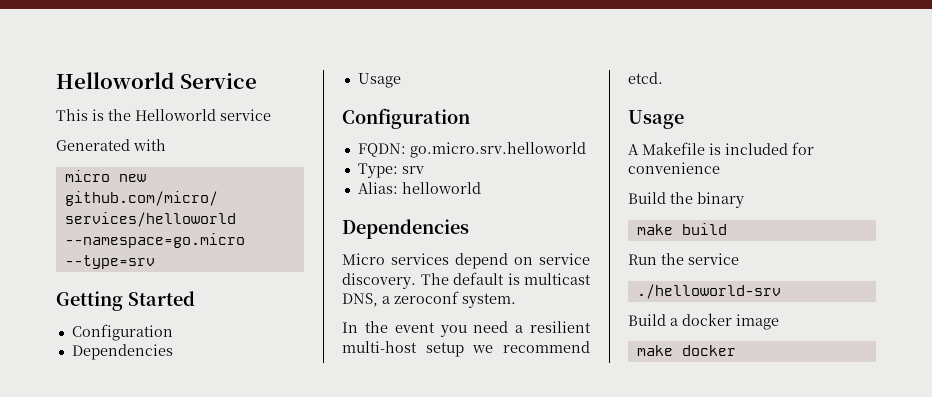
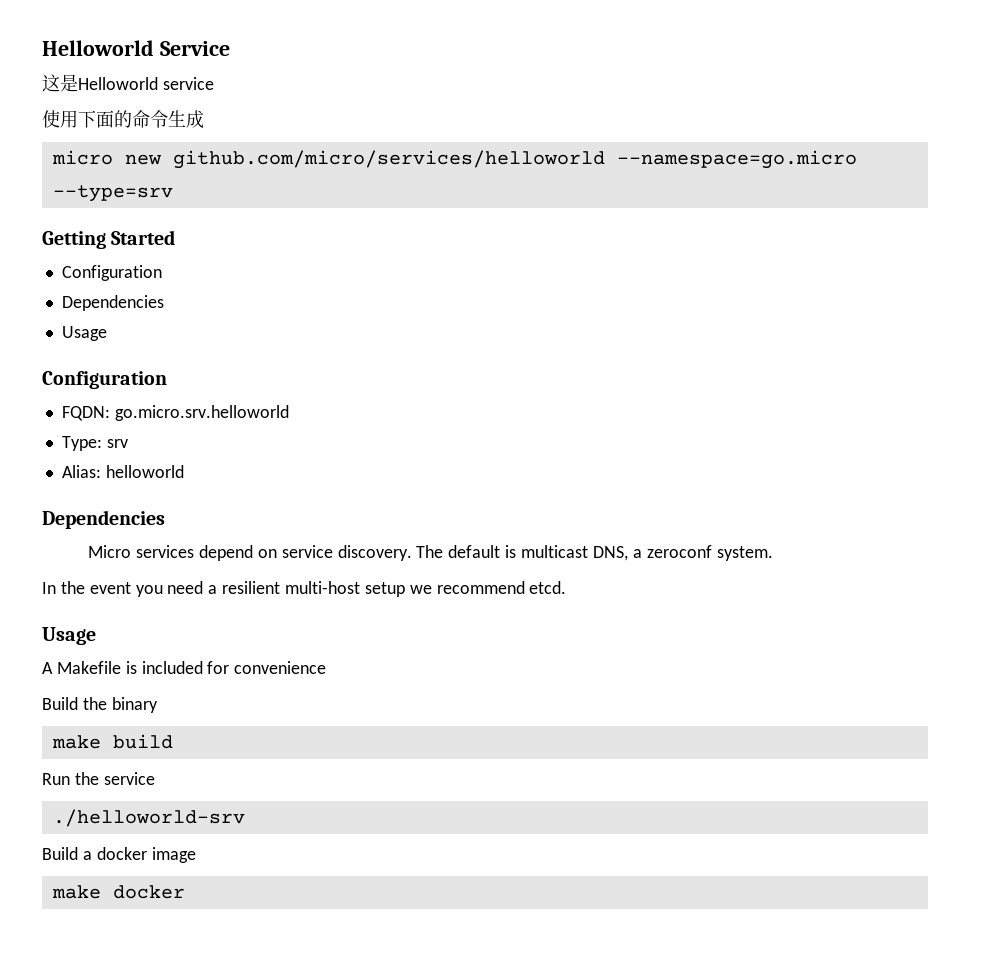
[56,109,131,121] This is the -> [42,74,78,92] 这是
[56,139,166,151] Generated with -> [42,110,204,128] 使用下面的命令生成

